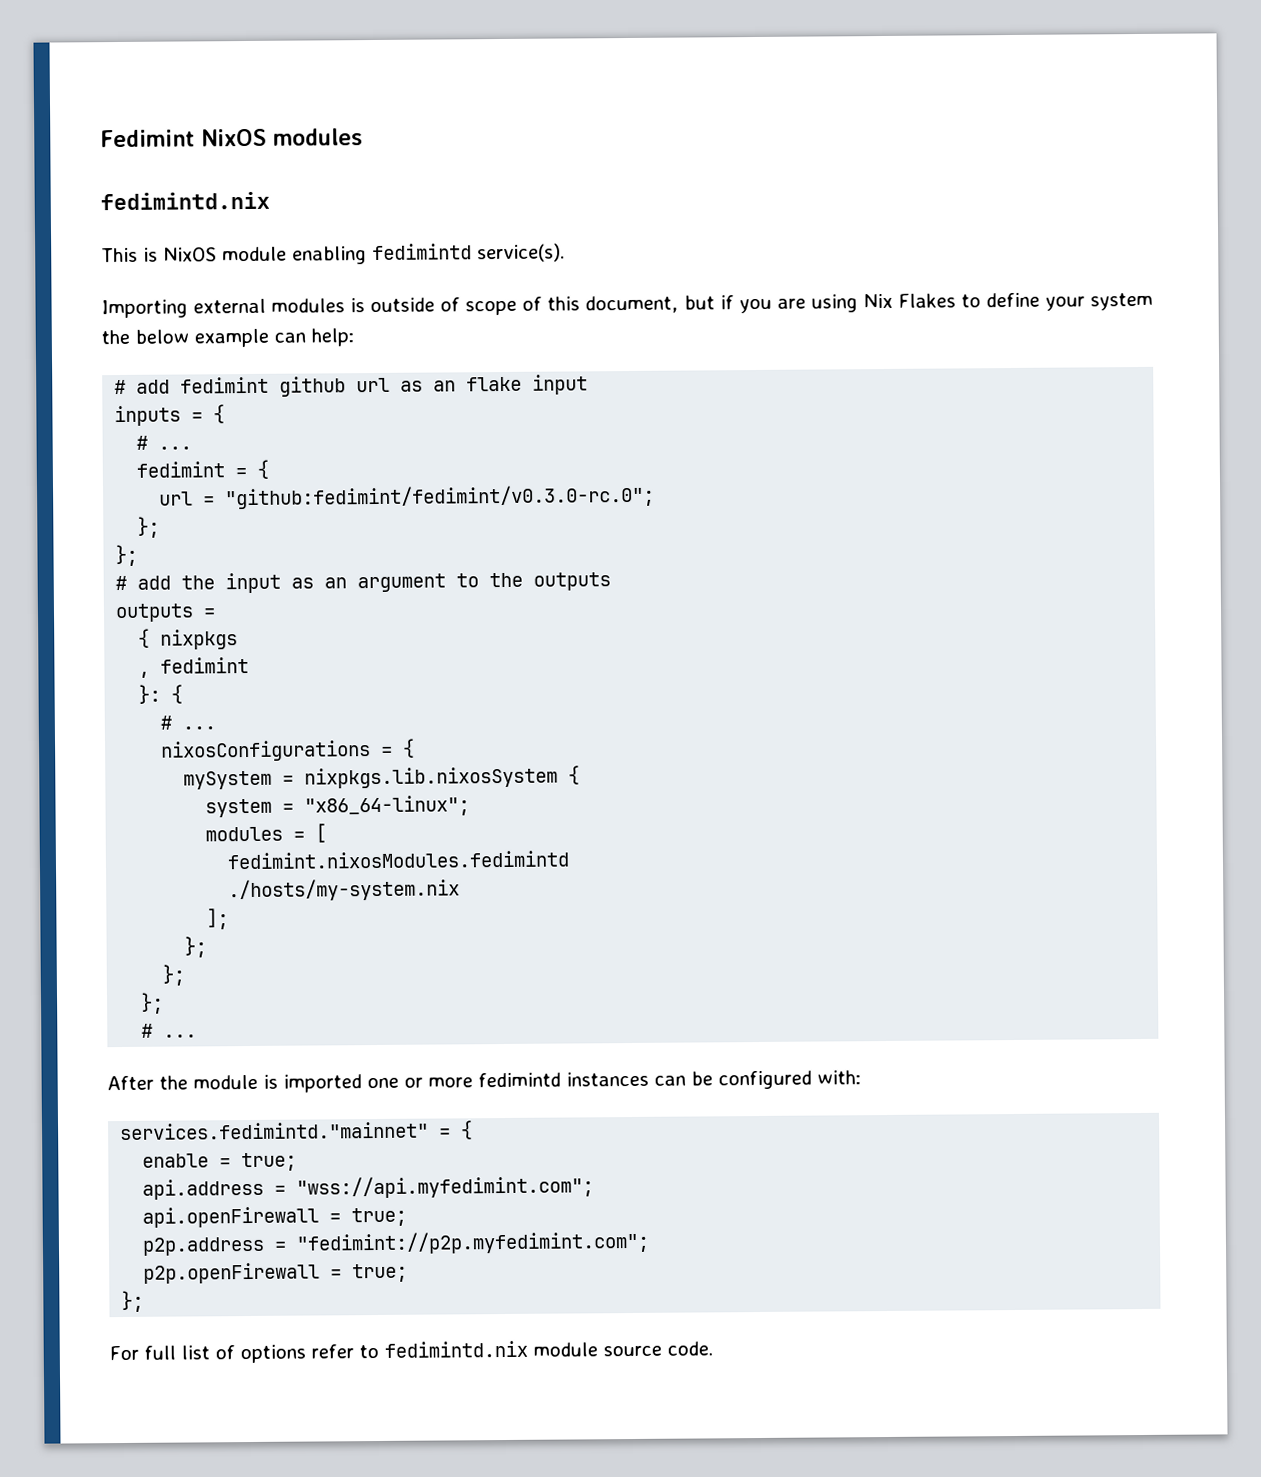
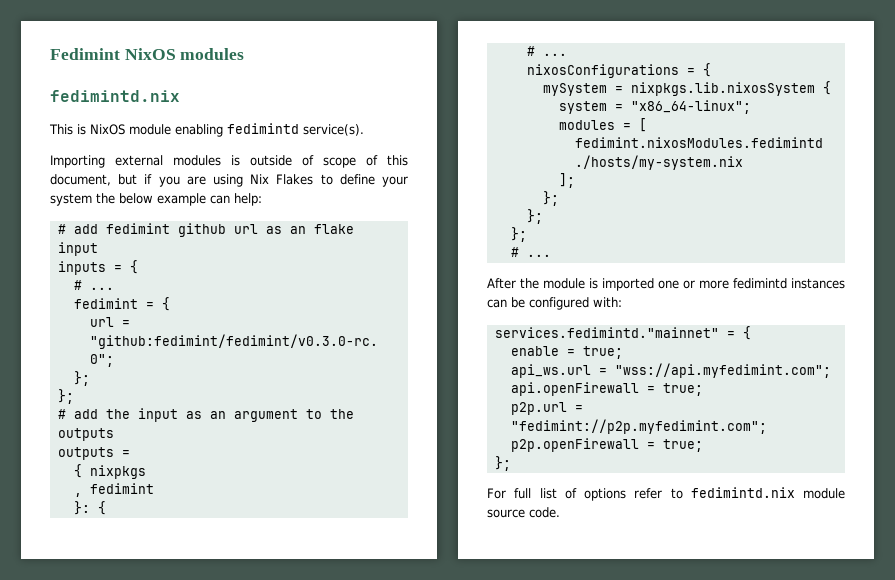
[142,1178,265,1200] api.address -> [510,364,591,378] api_ws.url
[142,1236,266,1256] p2p.address -> [510,402,567,415] p2p.url

